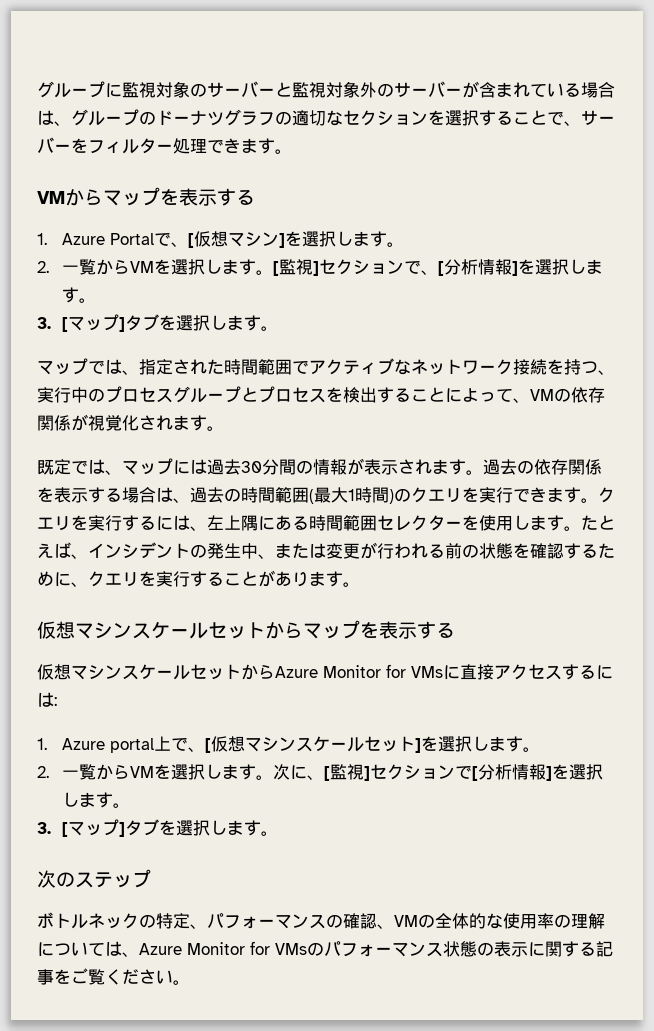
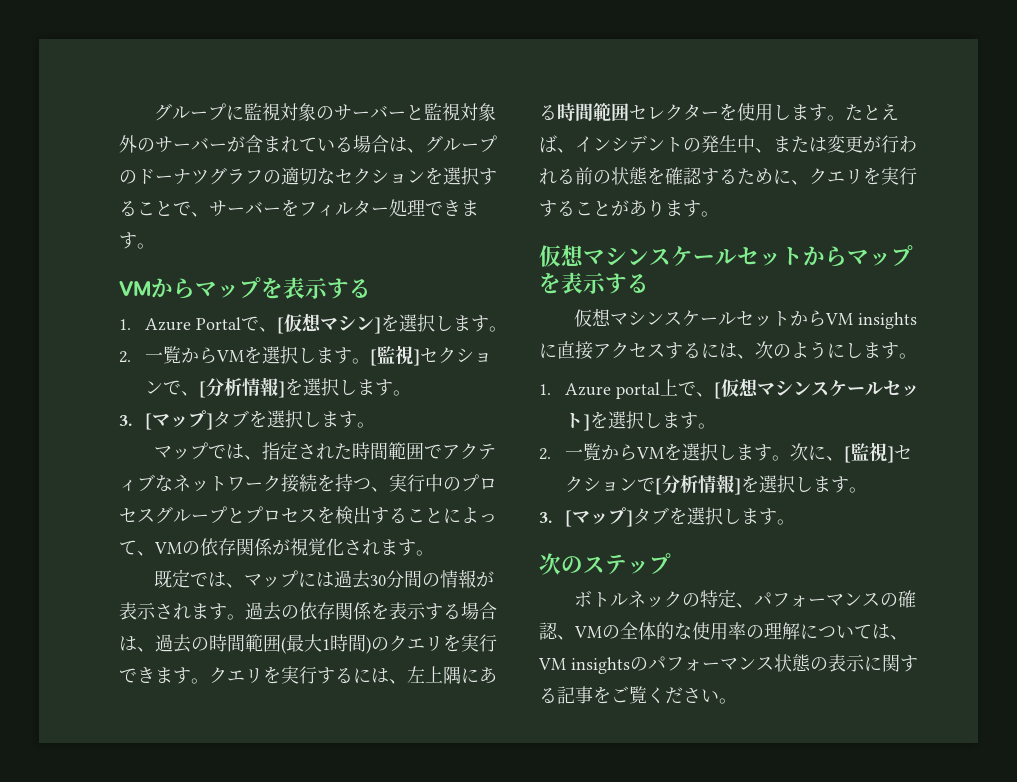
[275,664,443,678] Azure Monitor for VMs -> [825,312,918,329] VM insights
[54,697,57,706] : -> [737,341,917,359] 、次のようにします。
[139,941,307,955] Azure Monitor for VMs -> [538,657,630,674] VM insights

